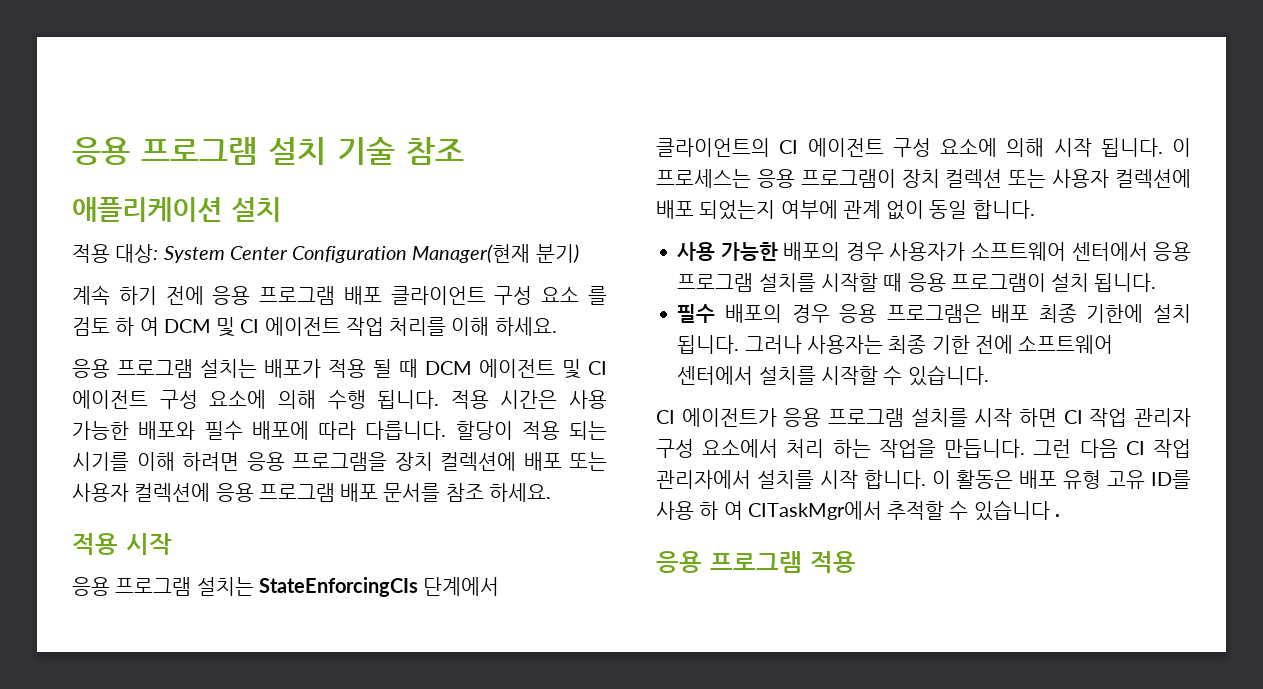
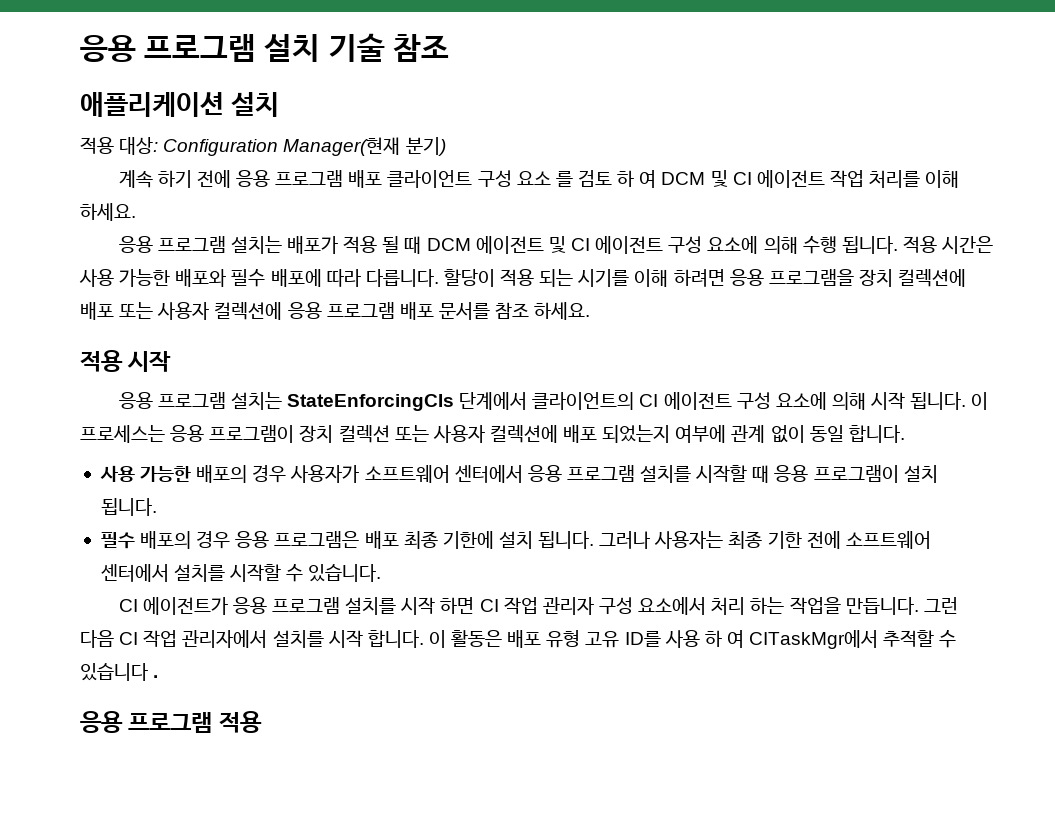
[163,246,288,263] System Center -> (159, 146) none

